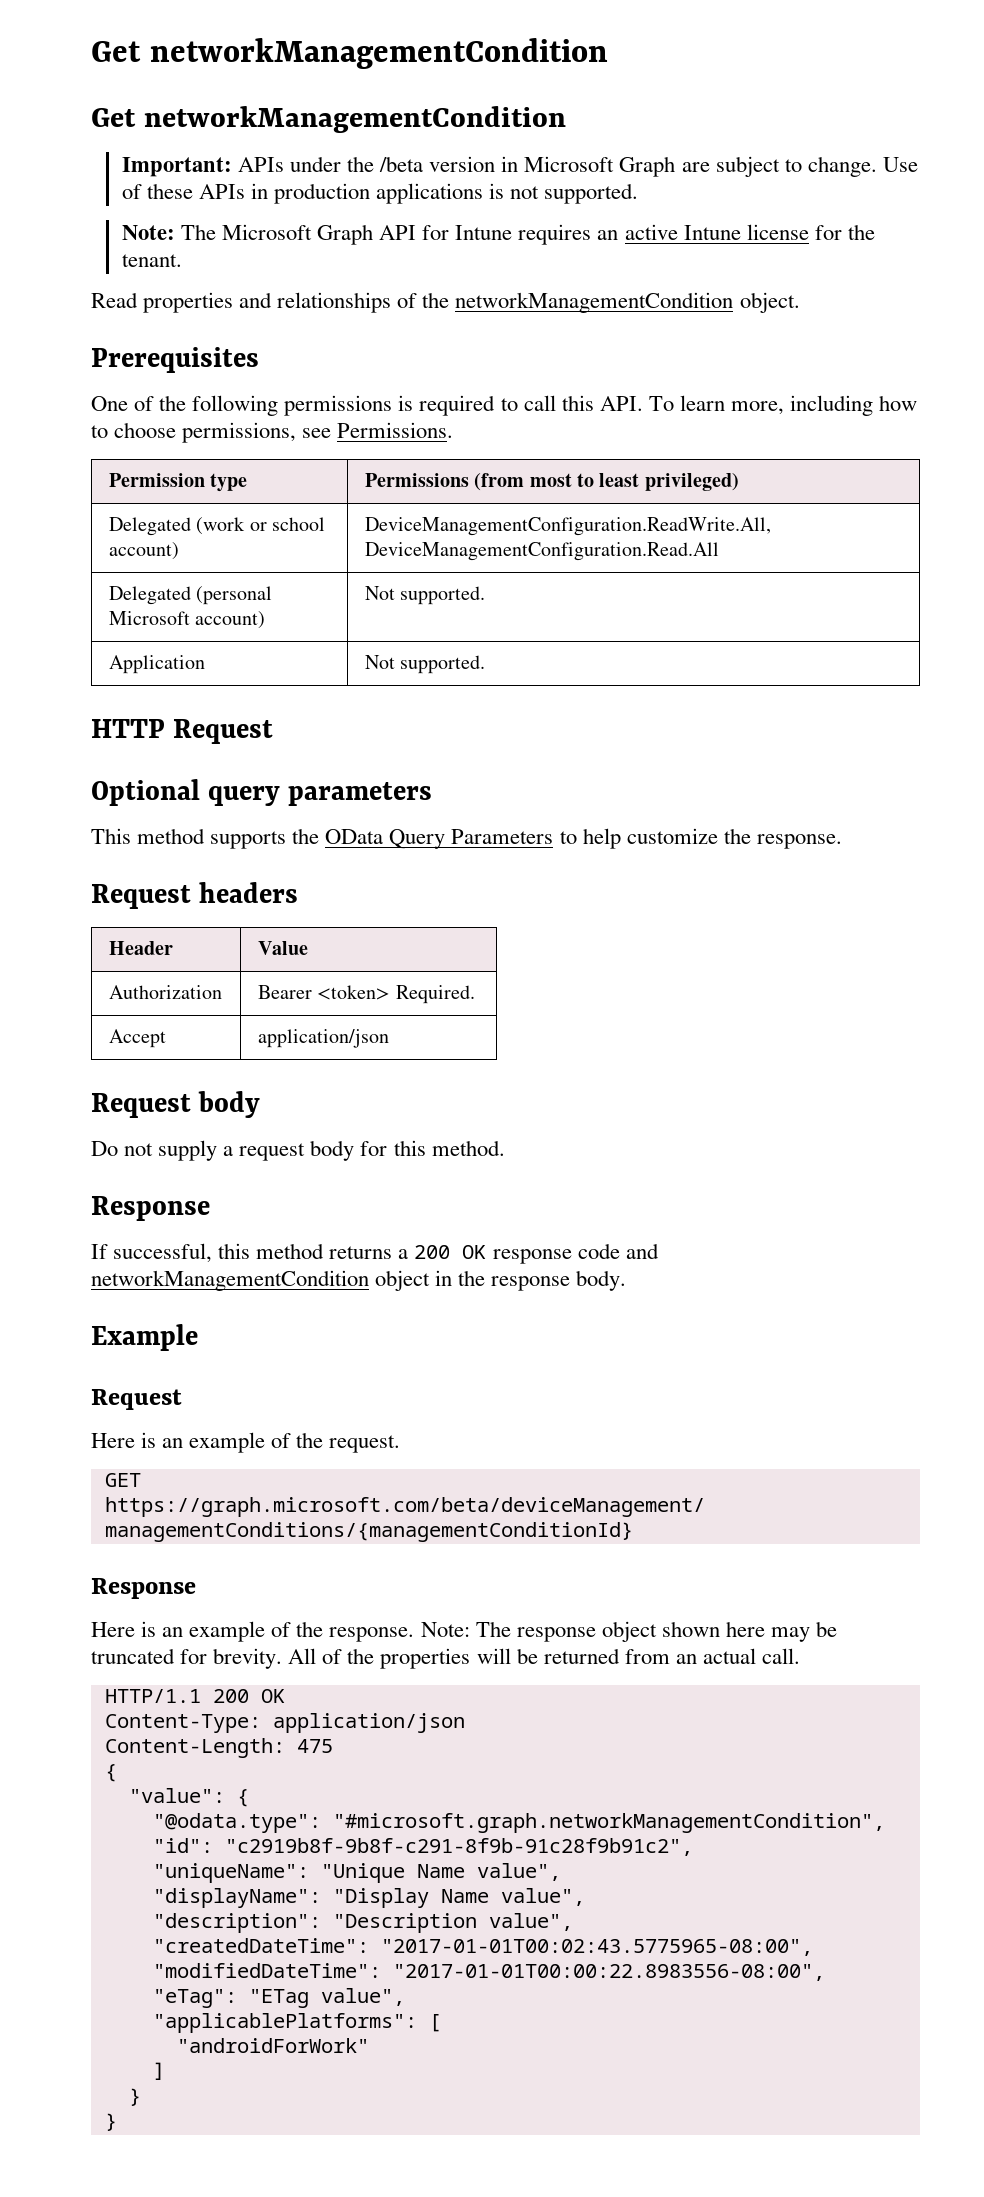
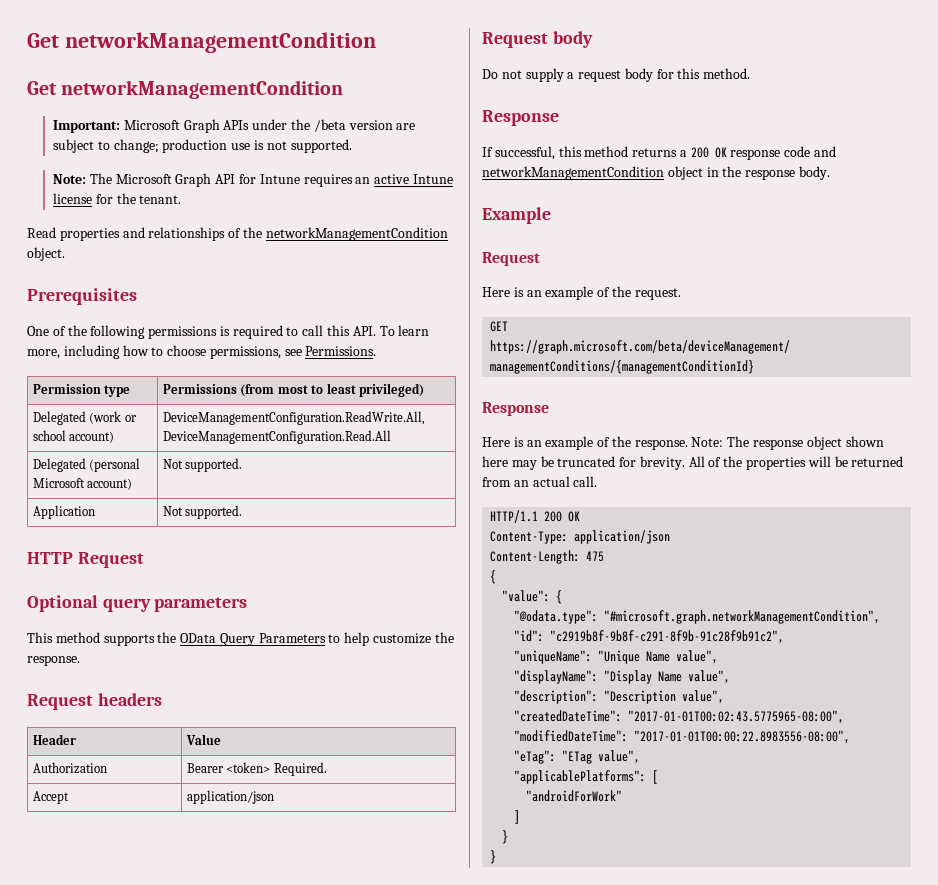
(232, 167) none -> [123,119,220,133] Microsoft Graph
[501,156,918,177] [121,183,484,204] in Microsoft Graph are subject to change. Use of these APIs in production applications -> [396,123,416,130] [53,139,251,153] are subject to change; production use

